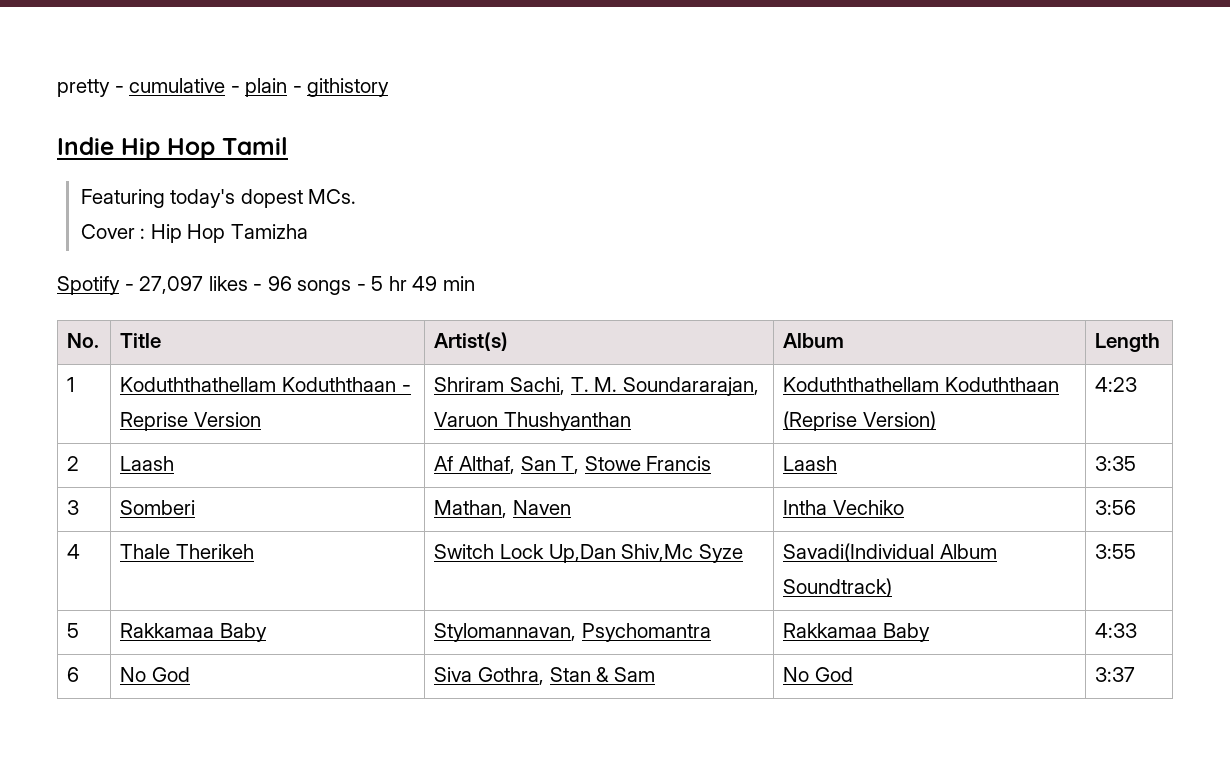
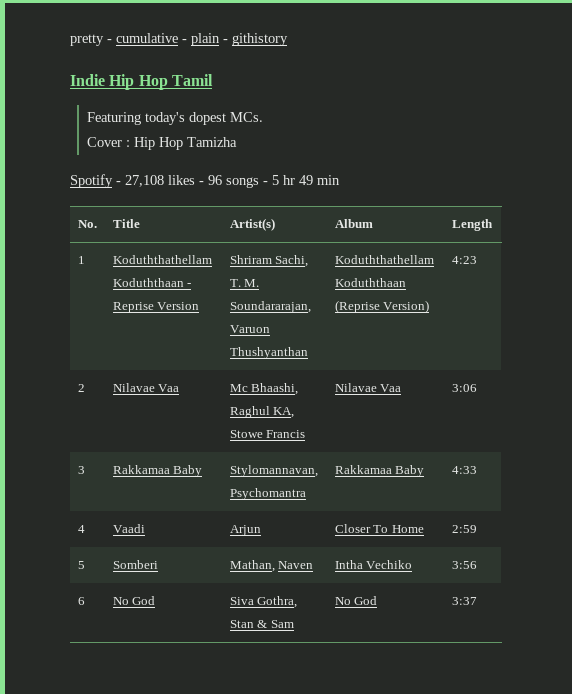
[139,276,204,294] 27,097 -> [125,175,164,187] 27,108
[120,456,175,471] [434,456,712,474] [783,456,838,471] [1095,456,1137,471] [67,500,80,515] [120,500,196,515] [434,500,571,518] [783,500,904,515] [1095,500,1137,515] [67,544,81,559] [120,544,254,559] [434,544,743,563] [783,543,997,562] [783,578,893,597] [1095,544,1137,559] [67,623,80,638] Laash | Af Althaf, San T, Stowe Francis | Laash | 3:35 // 3 | Somberi | Mathan, Naven | Intha Vechiko | 3:56 // 4 | Thale Therikeh | Switch Lock Up,Dan Shiv,Mc Syze | Savadi(Individual Album Soundtrack) | 3:55 // 5 -> [112,383,180,392] [229,383,299,395] [229,406,295,418] [229,430,306,438] [334,383,402,392] [451,384,477,392] [77,466,85,474] Nilavae Vaa | Mc Bhaashi, Raghul KA, Stowe Francis | Nilavae Vaa | 3:06 // 3
(1138, 630) none -> [77,525,85,533] [112,524,145,533] [229,525,261,536] [334,524,424,533] [451,525,477,533] [77,561,85,569] [112,560,158,569] [229,560,314,572] [334,560,413,569] [451,561,477,569] // 4 | Vaadi | Arjun | Closer To Home | 2:59 // 5 | Somberi | Mathan, Naven | Intha Vechiko | 3:56

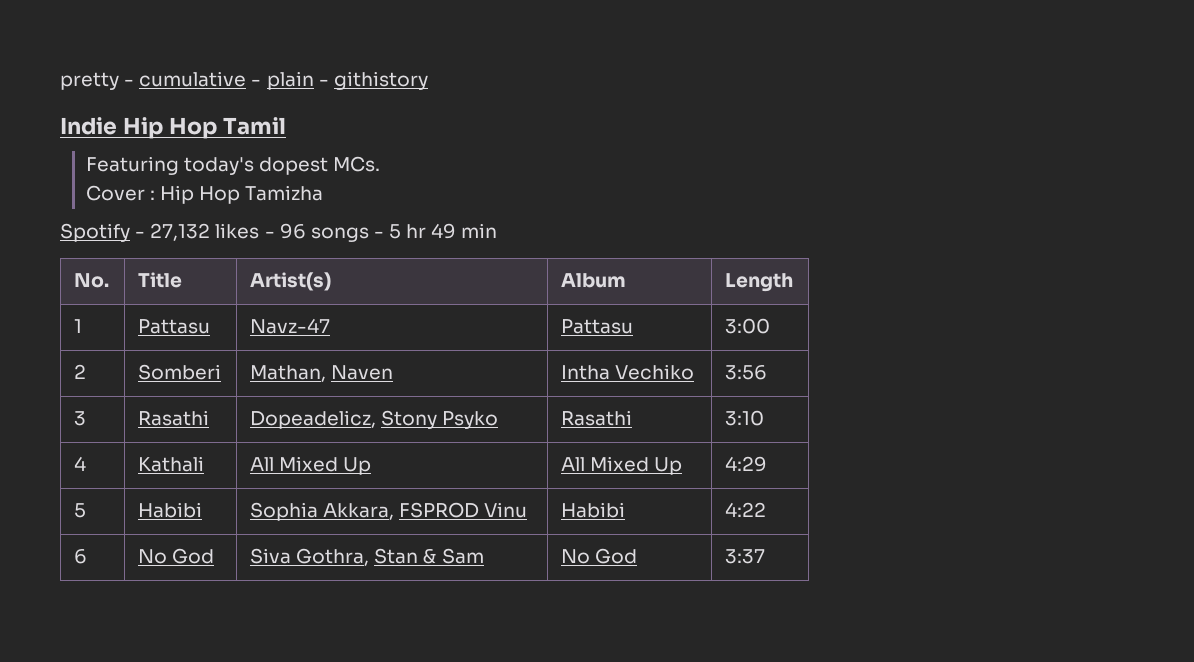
[125,175,164,187] 27,108 -> [150,223,211,241] 27,132
[112,255,212,264] [112,278,192,287] [112,302,200,313] [229,255,309,267] [229,279,260,287] [229,301,311,313] [229,325,270,333] [229,347,308,359] [334,255,434,264] [334,278,406,287] [334,300,430,313] [451,256,477,264] [77,384,85,392] [112,383,180,392] [229,383,299,395] [229,406,295,418] [229,430,306,438] [334,383,402,392] [451,384,477,392] [77,466,85,474] [112,465,203,477] [229,465,318,477] [229,488,306,500] [334,465,425,477] [451,466,477,474] [77,525,85,533] [112,524,145,533] [229,525,261,536] [334,524,424,533] [451,525,477,533] [77,561,85,569] Koduththathellam Koduththaan - Reprise Version | Shriram Sachi, T. M. Soundararajan, Varuon Thushyanthan | Koduththathellam Koduththaan (Reprise Version) | 4:23 // 2 | Nilavae Vaa | Mc Bhaashi, Raghul KA, Stowe Francis | Nilavae Vaa | 3:06 // 3 | Rakkamaa Baby | Stylomannavan, Psychomantra | Rakkamaa Baby | 4:33 // 4 | Vaadi | Arjun | Closer To Home | 2:59 // 5 -> [138,319,211,334] [250,318,331,334] [561,319,634,334] [725,318,771,334] [74,364,87,379] Pattasu | Navz-47 | Pattasu | 3:00 // 2
(477, 565) none -> [74,411,87,426] [138,410,210,426] [250,410,499,429] [561,410,633,426] [725,410,765,426] [74,456,87,471] [138,456,205,472] [250,456,372,475] [561,456,683,475] [725,456,768,472] [74,503,87,518] [138,502,203,518] [250,502,528,521] [561,502,626,518] [725,502,767,517] // 3 | Rasathi | Dopeadelicz, Stony Psyko | Rasathi | 3:10 // 4 | Kathali | All Mixed Up | All Mixed Up | 4:29 // 5 | Habibi | Sophia Akkara, FSPROD Vinu | Habibi | 4:22

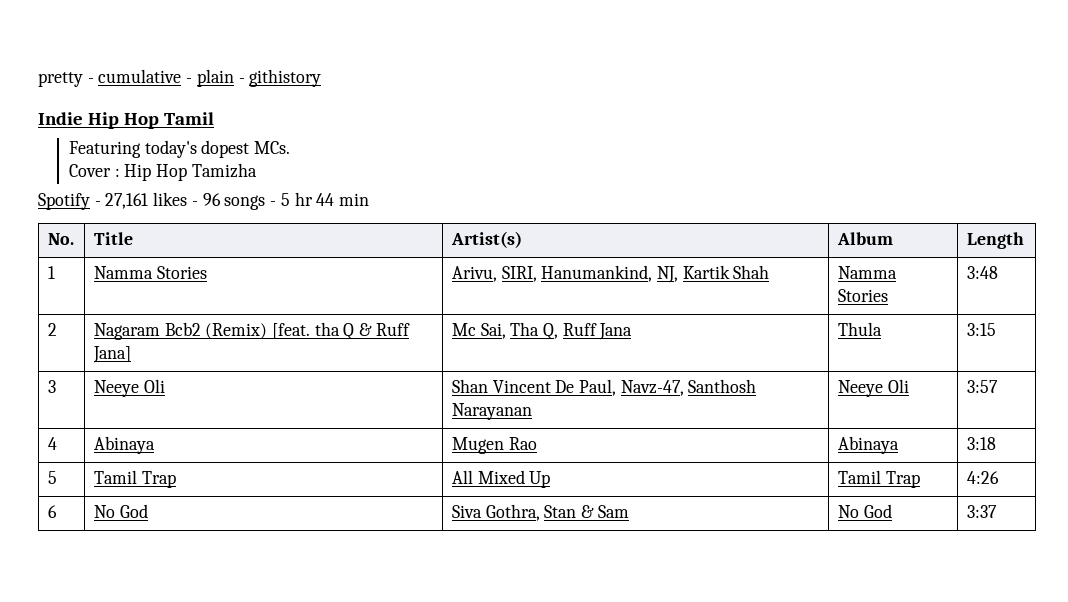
[150,223,211,241] 27,132 -> [105,193,149,209] 27,161
[431,223,457,239] 49 -> [316,193,335,206] 44
[138,319,211,334] [250,318,331,334] [561,319,634,334] [725,318,771,334] [74,364,87,379] [138,364,222,380] [250,365,394,382] [561,364,695,380] [725,365,768,380] [74,411,87,426] [138,410,210,426] [250,410,499,429] [561,410,633,426] [725,410,765,426] [74,456,87,471] [138,456,205,472] [250,456,372,475] [561,456,683,475] [725,456,768,472] [74,503,87,518] [138,502,203,518] [250,502,528,521] [561,502,626,518] [725,502,767,517] Pattasu | Navz-47 | Pattasu | 3:00 // 2 | Somberi | Mathan, Naven | Intha Vechiko | 3:56 // 3 | Rasathi | Dopeadelicz, Stony Psyko | Rasathi | 3:10 // 4 | Kathali | All Mixed Up | All Mixed Up | 4:29 // 5 | Habibi | Sophia Akkara, FSPROD Vinu | Habibi | 4:22 -> [93,266,207,279] [451,265,770,283] [837,266,897,279] [837,289,888,302] [966,266,998,279] [47,323,57,336] [93,322,410,340] [92,346,131,363] [451,322,633,340] [837,322,882,336] [966,323,996,336] [47,380,56,393] [93,379,165,397] [451,379,757,396] [451,403,532,420] [837,379,909,397] [966,380,998,393] [47,437,57,450] [93,436,155,454] [451,437,537,454] [837,436,899,454] [966,437,996,450] [47,471,57,484] [93,470,176,488] [451,470,551,488] [837,470,920,488] [966,471,999,484] Namma Stories | Arivu, SIRI, Hanumankind, NJ, Kartik Shah | Namma Stories | 3:48 // 2 | Nagaram Bcb2 (Remix) [feat. tha Q & Ruff Jana] | Mc Sai, Tha Q, Ruff Jana | Thula | 3:15 // 3 | Neeye Oli | Shan Vincent De Paul, Navz-47, Santhosh Narayanan | Neeye Oli | 3:57 // 4 | Abinaya | Mugen Rao | Abinaya | 3:18 // 5 | Tamil Trap | All Mixed Up | Tamil Trap | 4:26

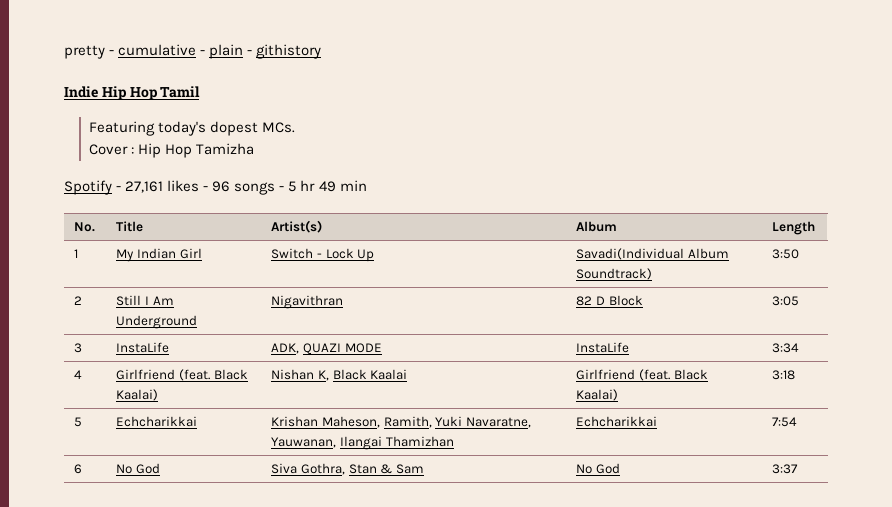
[316,193,335,206] 44 -> [318,181,336,192] 49
[93,266,207,279] [451,265,770,283] [837,266,897,279] [837,289,888,302] [966,266,998,279] [47,323,57,336] [93,322,410,340] [92,346,131,363] [451,322,633,340] [837,322,882,336] [966,323,996,336] [47,380,56,393] [93,379,165,397] [451,379,757,396] [451,403,532,420] [837,379,909,397] [966,380,998,393] [47,437,57,450] [93,436,155,454] [451,437,537,454] [837,436,899,454] [966,437,996,450] [47,471,57,484] [93,470,176,488] [451,470,551,488] [837,470,920,488] [966,471,999,484] Namma Stories | Arivu, SIRI, Hanumankind, NJ, Kartik Shah | Namma Stories | 3:48 // 2 | Nagaram Bcb2 (Remix) [feat. tha Q & Ruff Jana] | Mc Sai, Tha Q, Ruff Jana | Thula | 3:15 // 3 | Neeye Oli | Shan Vincent De Paul, Navz-47, Santhosh Narayanan | Neeye Oli | 3:57 // 4 | Abinaya | Mugen Rao | Abinaya | 3:18 // 5 | Tamil Trap | All Mixed Up | Tamil Trap | 4:26 -> [116,248,202,262] [271,248,375,262] [576,248,729,260] [576,268,653,280] [772,249,800,259] [74,296,83,305] [116,295,174,306] [116,315,198,329] [271,295,344,309] [576,295,643,306] [772,296,800,306] [74,343,83,353] [116,342,170,353] [271,343,382,355] [576,342,630,353] [772,343,800,353] [74,370,83,379] [116,369,248,381] [116,389,159,401] [271,369,408,381] [576,369,708,381] [576,389,619,401] [772,370,796,380] [74,417,83,427] [116,416,198,427] [271,416,531,428] [271,436,454,450] [576,416,658,427] [772,417,798,427] My Indian Girl | Switch - Lock Up | Savadi(Individual Album Soundtrack) | 3:50 // 2 | Still I Am Underground | Nigavithran | 82 D Block | 3:05 // 3 | InstaLife | ADK, QUAZI MODE | InstaLife | 3:34 // 4 | Girlfriend (feat. Black Kaalai) | Nishan K, Black Kaalai | Girlfriend (feat. Black Kaalai) | 3:18 // 5 | Echcharikkai | Krishan Maheson, Ramith, Yuki Navaratne, Yauwanan, Ilangai Thamizhan | Echcharikkai | 7:54

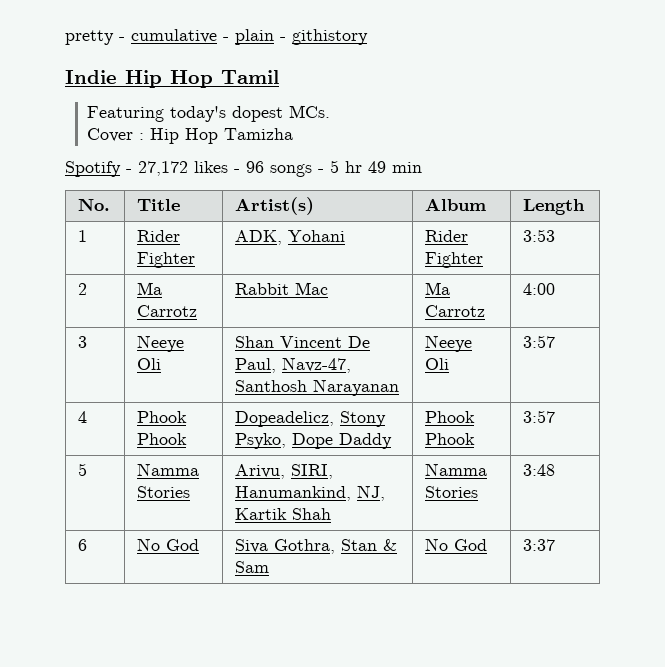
[125,181,164,193] 27,161 -> [138,161,188,176] 27,172
[116,248,202,262] [271,248,375,262] [576,248,729,260] [576,268,653,280] [772,249,800,259] [74,296,83,305] [116,295,174,306] [116,315,198,329] [271,295,344,309] [576,295,643,306] [772,296,800,306] [74,343,83,353] [116,342,170,353] [271,343,382,355] [576,342,630,353] [772,343,800,353] [74,370,83,379] [116,369,248,381] [116,389,159,401] [271,369,408,381] [576,369,708,381] [576,389,619,401] [772,370,796,380] [74,417,83,427] [116,416,198,427] [271,416,531,428] [271,436,454,450] [576,416,658,427] [772,417,798,427] My Indian Girl | Switch - Lock Up | Savadi(Individual Album Soundtrack) | 3:50 // 2 | Still I Am Underground | Nigavithran | 82 D Block | 3:05 // 3 | InstaLife | ADK, QUAZI MODE | InstaLife | 3:34 // 4 | Girlfriend (feat. Black Kaalai) | Nishan K, Black Kaalai | Girlfriend (feat. Black Kaalai) | 3:18 // 5 | Echcharikkai | Krishan Maheson, Ramith, Yuki Navaratne, Yauwanan, Ilangai Thamizhan | Echcharikkai | 7:54 -> [137,230,181,242] [137,252,196,268] [235,230,346,245] [425,230,469,242] [425,252,484,268] [523,229,556,242] [78,283,88,295] [137,282,163,295] [137,305,198,317] [235,282,329,295] [425,282,451,295] [425,305,486,317] [523,283,556,295] [78,336,88,348] [137,335,185,352] [137,358,162,370] [235,336,371,348] [235,357,352,373] [235,379,400,396] [425,335,473,352] [425,358,450,370] [523,335,556,348] [78,411,88,423] [137,411,188,423] [137,433,188,445] [235,411,387,427] [235,433,393,449] [425,411,476,423] [425,433,476,445] [523,410,556,423] [78,463,88,476] [137,463,200,476] [137,486,191,498] [235,464,334,479] [235,485,386,501] [235,508,332,520] [425,463,488,476] [425,486,479,498] [523,464,556,476] Rider Fighter | ADK, Yohani | Rider Fighter | 3:53 // 2 | Ma Carrotz | Rabbit Mac | Ma Carrotz | 4:00 // 3 | Neeye Oli | Shan Vincent De Paul, Navz-47, Santhosh Narayanan | Neeye Oli | 3:57 // 4 | Phook Phook | Dopeadelicz, Stony Psyko, Dope Daddy | Phook Phook | 3:57 // 5 | Namma Stories | Arivu, SIRI, Hanumankind, NJ, Kartik Shah | Namma Stories | 3:48

